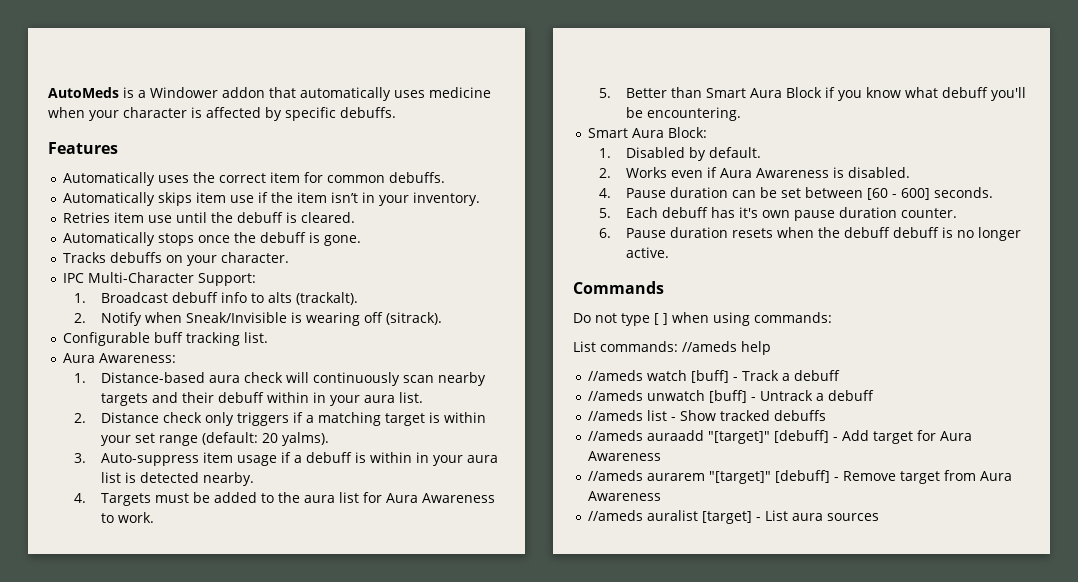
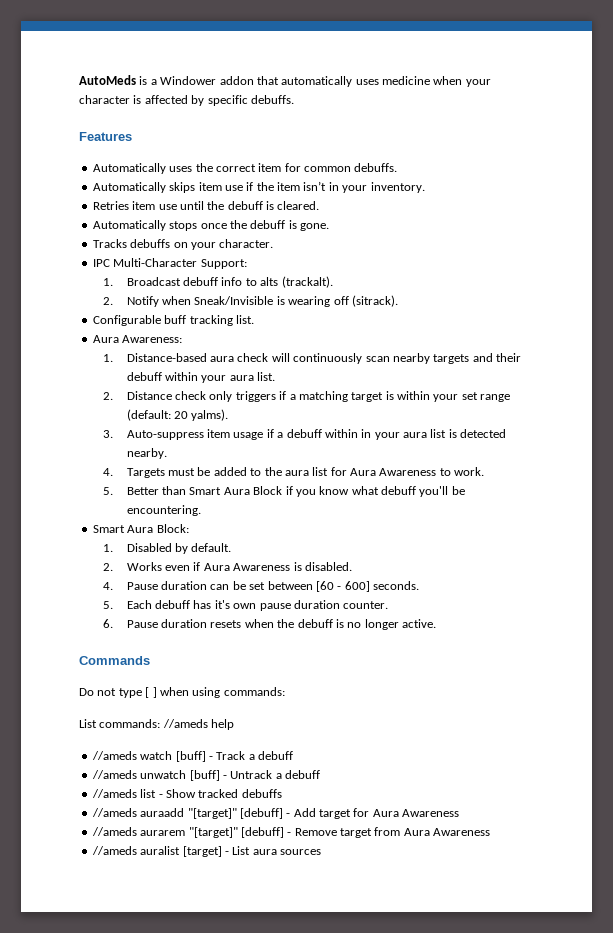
[312,392,326,403] in -> (199, 376) none
[354,452,366,463] is -> (322, 433) none
[892,227,939,238] debuff -> (333, 623) none

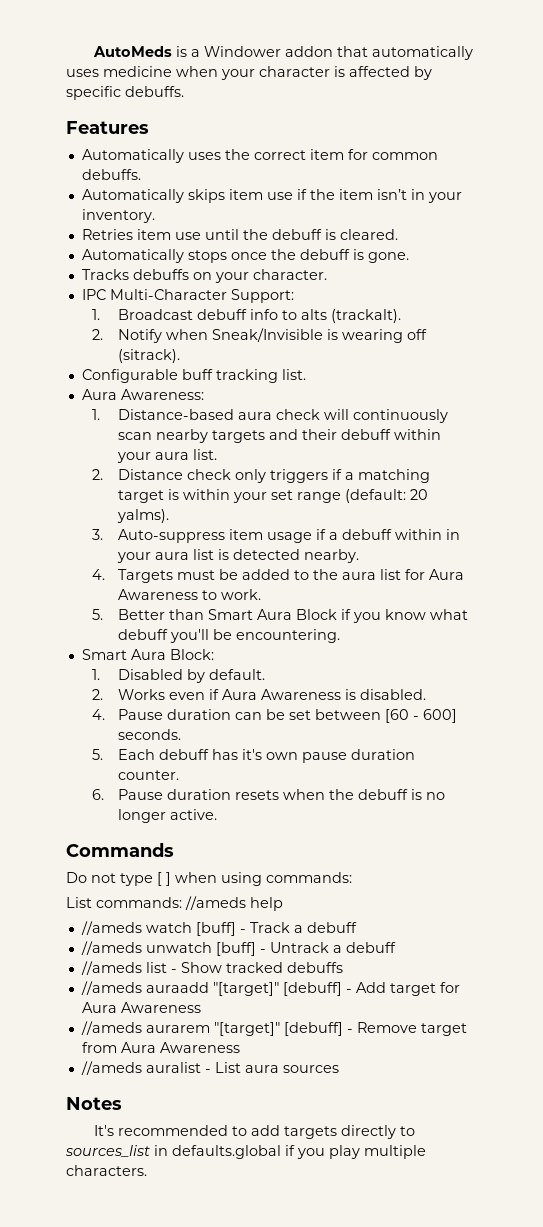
[182,846,222,857] [target] -> (201, 1067) none
(321, 852) none -> [66,1097,122,1110] [93,1125,415,1139] [65,1145,426,1159] [66,1165,147,1176] // Notes // It's recommended to add targets directly to sources_list in defaults.global if you play multiple characters.

